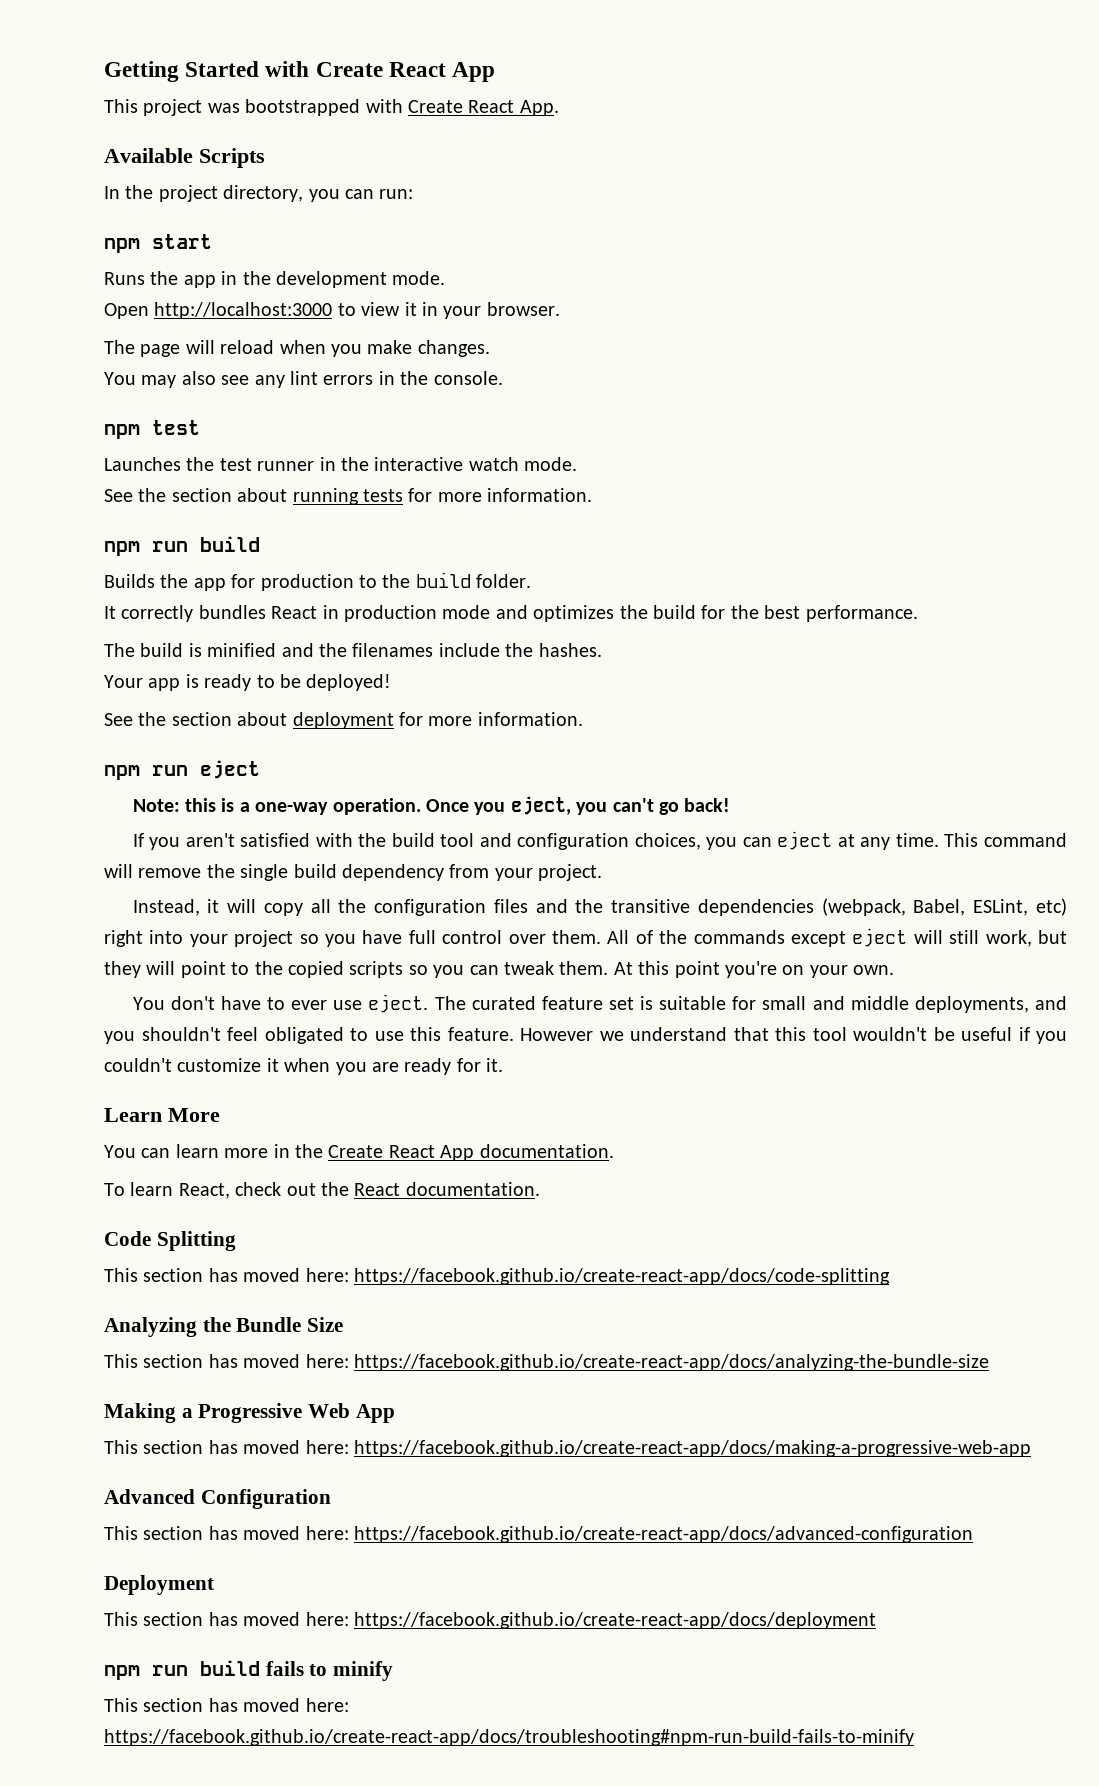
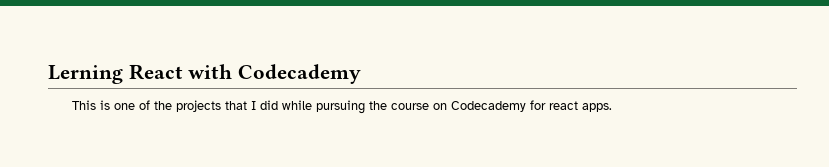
[104,61,496,82] [104,99,559,116] [104,148,265,168] [104,185,414,202] [104,234,212,253] [104,271,446,288] [104,302,560,319] [104,340,490,357] [104,371,503,388] [104,420,200,439] [104,457,578,471] [104,488,593,505] [104,536,260,556] [104,572,532,591] [104,605,918,622] [104,643,602,657] [104,674,392,691] [104,712,583,729] [104,760,260,780] [132,796,731,815] [132,831,1068,850] [104,864,603,881] [132,898,1067,916] [104,928,1067,947] [104,961,895,978] [132,994,1067,1013] [104,1027,1067,1044] [104,1058,504,1075] [104,1108,220,1122] [104,1144,614,1161] [104,1182,540,1199] [104,1231,236,1251] [104,1268,890,1285] [104,1317,344,1337] [104,1354,989,1371] [104,1403,395,1423] [104,1440,1031,1457] [104,1489,331,1509] [104,1526,973,1543] [104,1575,214,1595] [104,1612,876,1629] [104,1660,394,1681] [104,1698,349,1712] [104,1729,914,1746] Getting Started with Create React App // This project was bootstrapped with Create React App. // Available Scripts // In the project directory, you can run: // npm start // Runs the app in the development mode. // Open http://localhost:3000 to view it in your browser. // The page will reload when you make changes. // You may also see any lint errors in the console. // npm test // Launches the test runner in the interactive watch mode. // See the section about running tests for more information. // npm run build // Builds the app for production to the build folder. // It correctly bundles React in production mode and optimizes the build for the best performance. // The build is minified and the filenames include the hashes. // Your app is ready to be deployed! // See the section about deployment for more information. // npm run eject // Note: this is a one-way operation. Once you eject, you can't go back! // If you aren't satisfied with the build tool and configuration choices, you can eject at any time. This command will remove the single build dependency from your project. // Instead, it will copy all the configuration files and the transitive dependencies (webpack, Babel, ESLint, etc) right into your project so you have full control over them. All of the commands except eject will still work, but they will point to the copied scripts so you can tweak them. At this point you're on your own. // You don't have to ever use eject. The curated feature set is suitable for small and middle deployments, and you shouldn't feel obligated to use this feature. However we understand that this tool wouldn't be useful if you couldn't customize it when you are ready for it. // Learn More // You can learn more in the Create React App documentation. // To learn React, check out the React documentation. // Code Splitting // This section has moved here: https://facebook.github.io/create-react-app/docs/code-splitting // Analyzing the Bundle Size // This section has moved here: https://facebook.github.io/create-react-app/docs/analyzing-the-bundle-size // Making a Progressive Web App // This section has moved here: https://facebook.github.io/create-react-app/docs/making-a-progressive-web-app // Advanced Configuration // This section has moved here: https://facebook.github.io/create-react-app/docs/advanced-configuration // Deployment // This section has moved here: https://facebook.github.io/create-react-app/docs/deployment // npm run build fails to minify // This section has moved here: https://facebook.github.io/create-react-app/docs/troubleshooting#npm-run-build-fails-to-minify -> [48,64,362,84] [72,100,613,114] Lerning React with Codecademy // This is one of the projects that I did while pursuing the course on Codecademy for react apps.

